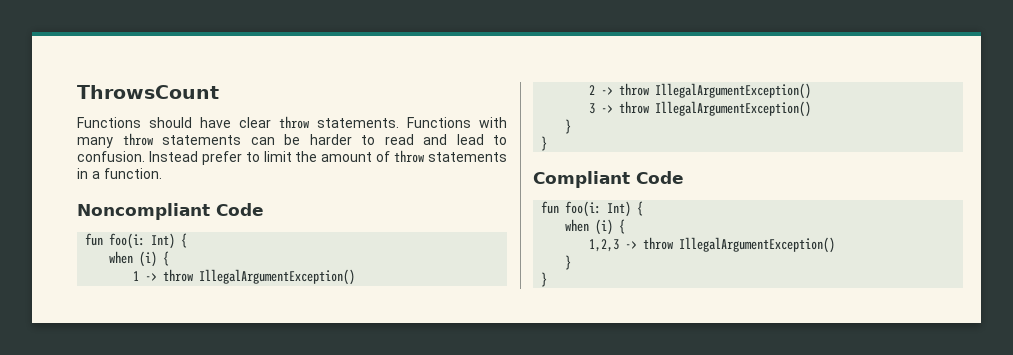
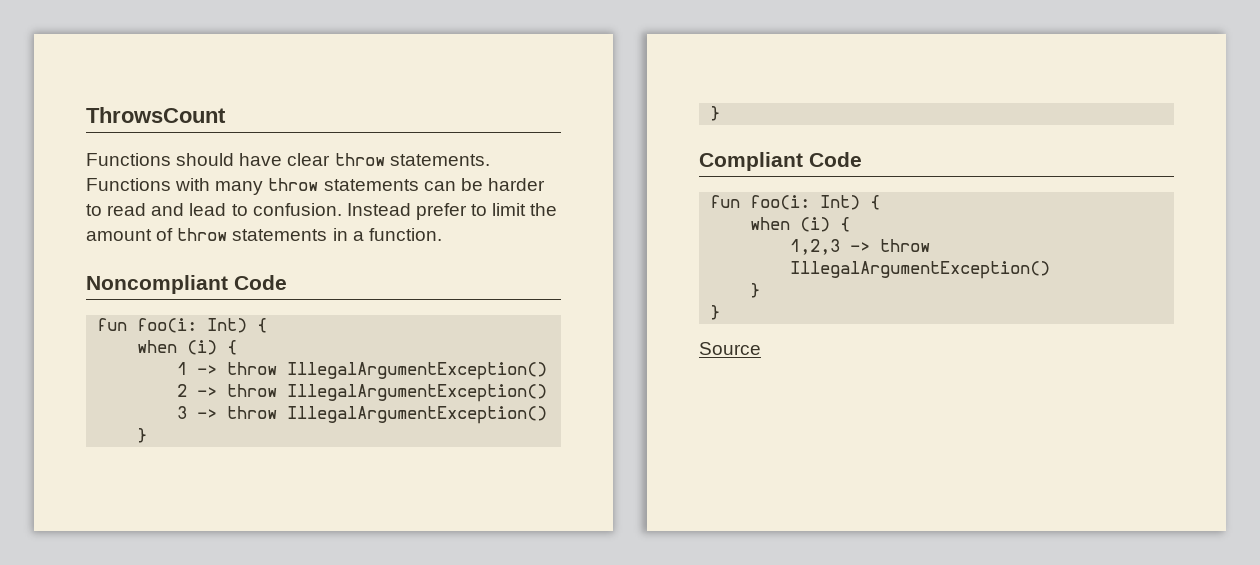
(548, 279) none -> [699,342,761,355] // Source

